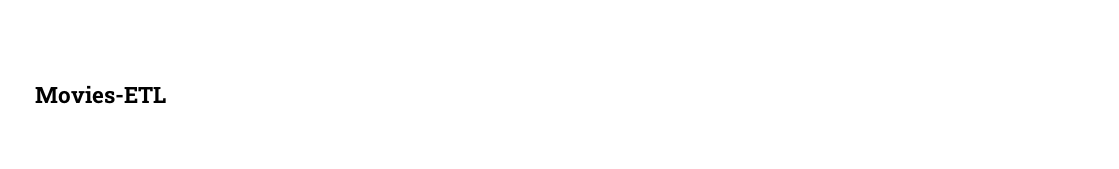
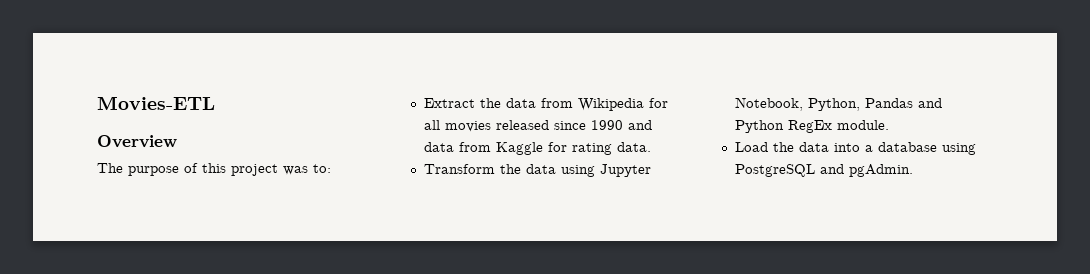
(166, 94) none -> [97,135,177,148] [97,163,331,176] [423,98,668,111] [423,120,652,132] [423,142,651,155] [423,164,651,177] [734,97,942,111] [734,120,889,133] [734,142,976,155] [734,164,913,177] // Overview // The purpose of this project was to: // Extract the data from Wikipedia for all movies released since 1990 and data from Kaggle for rating data. // Transform the data using Jupyter Notebook, Python, Pandas and Python RegEx module. // Load the data into a database using PostgreSQL and pgAdmin.

